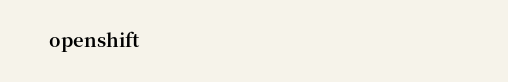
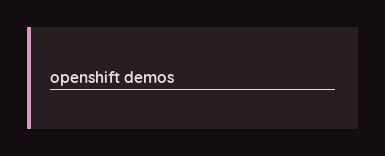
(140, 41) none -> [124,71,175,83] demos

